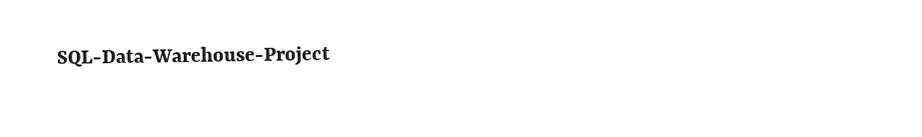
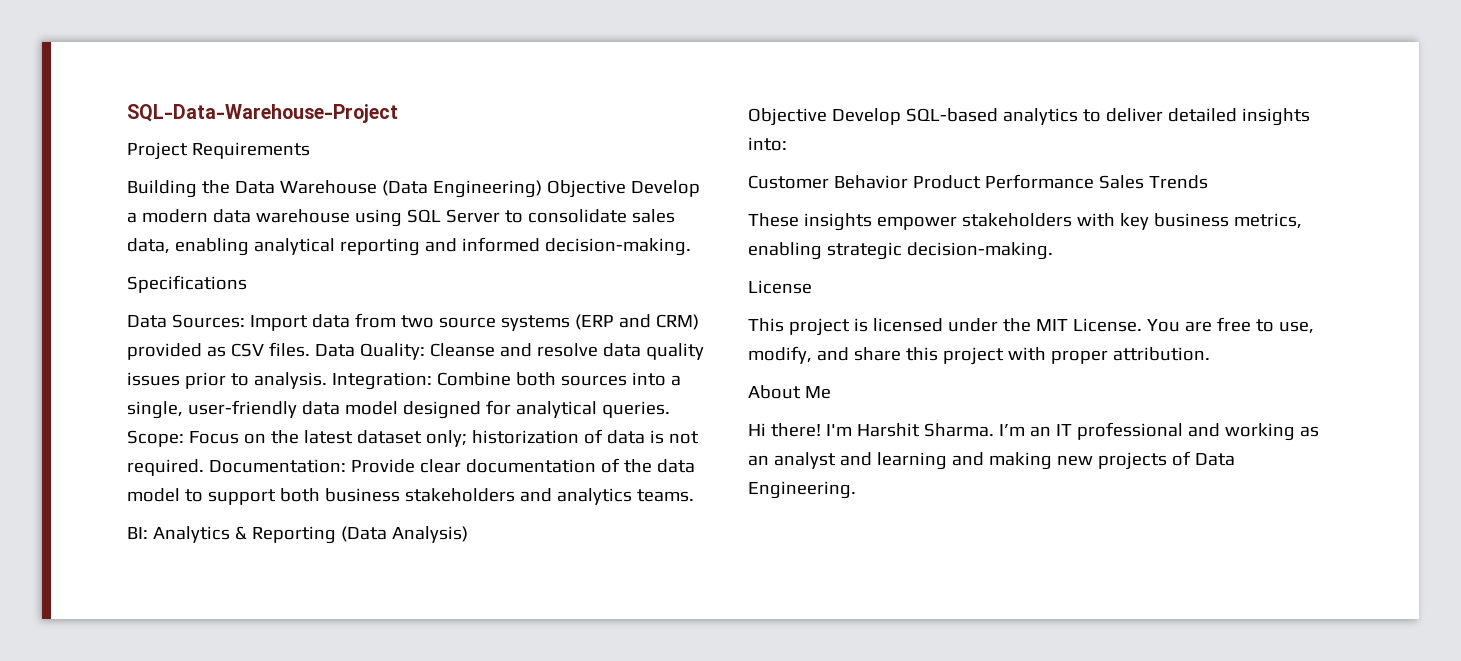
(330, 56) none -> [127,142,310,160] [127,180,700,198] [127,209,675,227] [127,237,691,256] [127,275,247,293] [127,313,699,331] [127,342,704,360] [127,372,681,390] [127,400,670,419] [127,429,699,447] [127,458,695,476] [127,488,694,505] [127,526,468,544] [748,108,1310,126] [748,137,787,151] [748,174,1208,189] [748,213,1302,231] [748,242,1053,260] [748,280,812,294] [748,317,1314,336] [748,346,1210,365] [748,385,831,399] [748,422,1319,441] [748,451,1235,470] [748,481,856,499] // Project Requirements // Building the Data Warehouse (Data Engineering) Objective Develop a modern data warehouse using SQL Server to consolidate sales data, enabling analytical reporting and informed decision-making. // Specifications // Data Sources: Import data from two source systems (ERP and CRM) provided as CSV files. Data Quality: Cleanse and resolve data quality issues prior to analysis. Integration: Combine both sources into a single, user-friendly data model designed for analytical queries. Scope: Focus on the latest dataset only; historization of data is not required. Documentation: Provide clear documentation of the data model to support both business stakeholders and analytics teams. // BI: Analytics & Reporting (Data Analysis) // Objective Develop SQL-based analytics to deliver detailed insights into: // Customer Behavior Product Performance Sales Trends // These insights empower stakeholders with key business metrics, enabling strategic decision-making. // License // This project is licensed under the MIT License. You are free to use, modify, and share this project with proper attribution. // About Me // Hi there! I'm Harshit Sharma. I’m an IT professional and working as an analyst and learning and making new projects of Data Engineering.

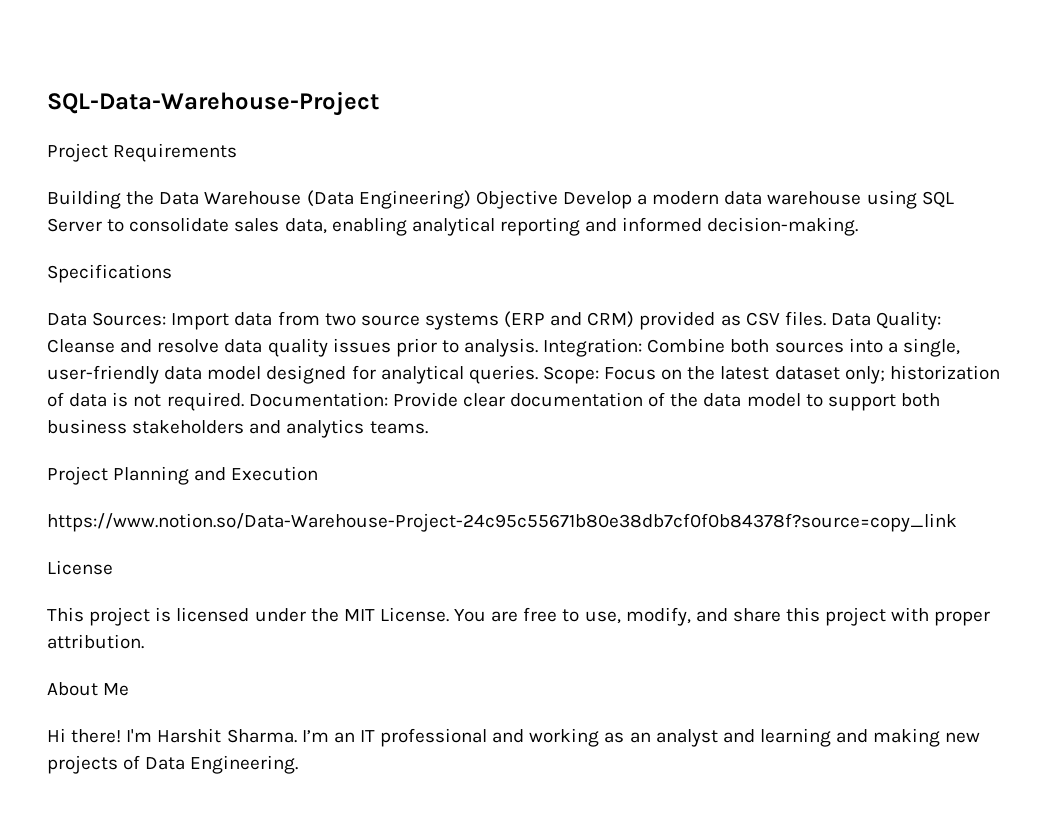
[127,526,468,544] [748,108,1310,126] [748,137,787,151] [748,174,1208,189] [748,213,1302,231] [748,242,1053,260] BI: Analytics & Reporting (Data Analysis) // Objective Develop SQL-based analytics to deliver detailed insights into: // Customer Behavior Product Performance Sales Trends // These insights empower stakeholders with key business metrics, enabling strategic decision-making. -> [47,466,319,485] [47,513,957,532] Project Planning and Execution // https://www.notion.so/Data-Warehouse-Project-24c95c55671b80e38db7cf0f0b84378f?source=copy_link

